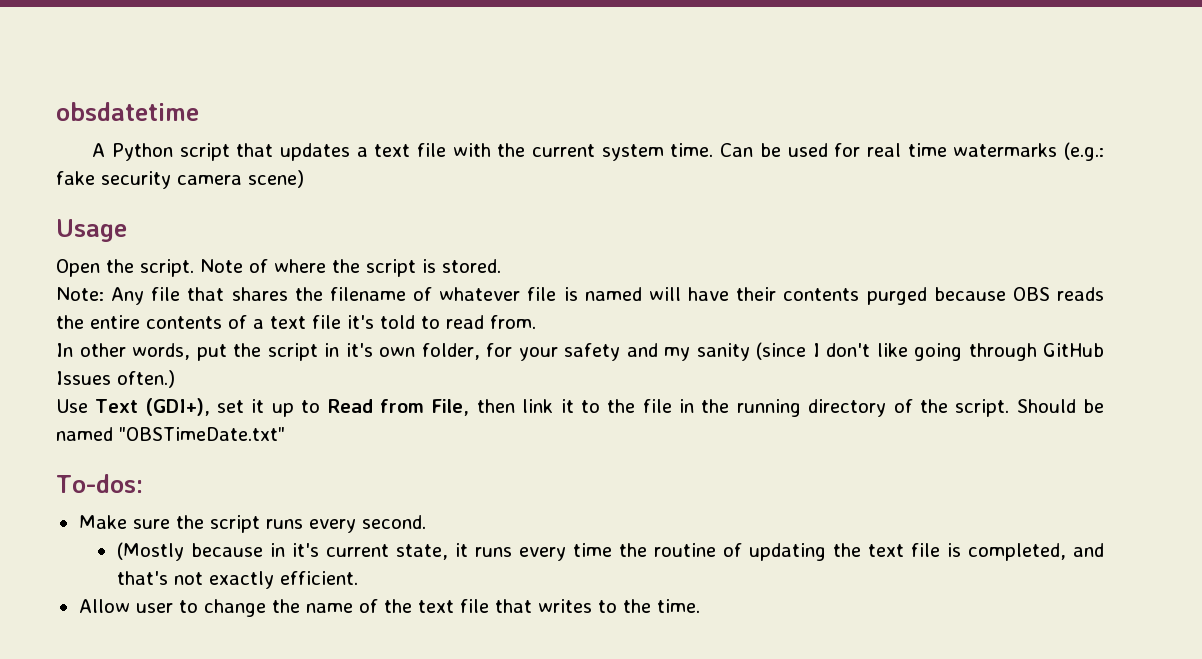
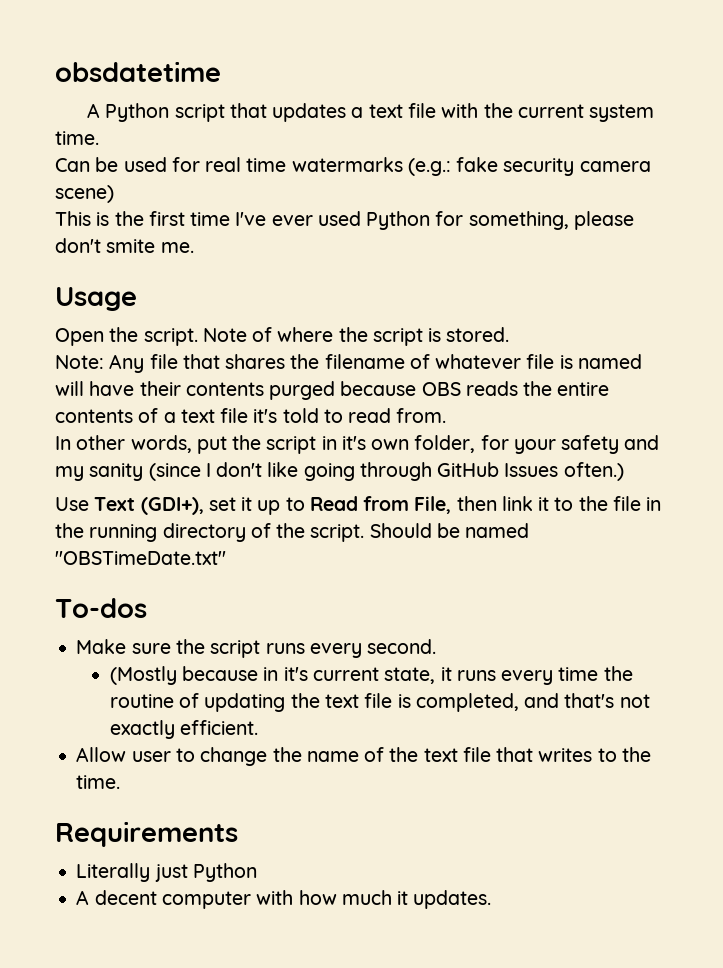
(714, 150) none -> (99, 138) //
(304, 179) none -> [55,211,634,230] [55,238,194,253] // This is the first time I've ever used Python for something, please don't smite me.
[56,474,143,493] To-dos: -> [55,598,147,618] To-dos
(700, 606) none -> [55,821,238,847] [76,863,257,882] [76,890,492,909] // Requirements // Literally just Python // A decent computer with how much it updates.

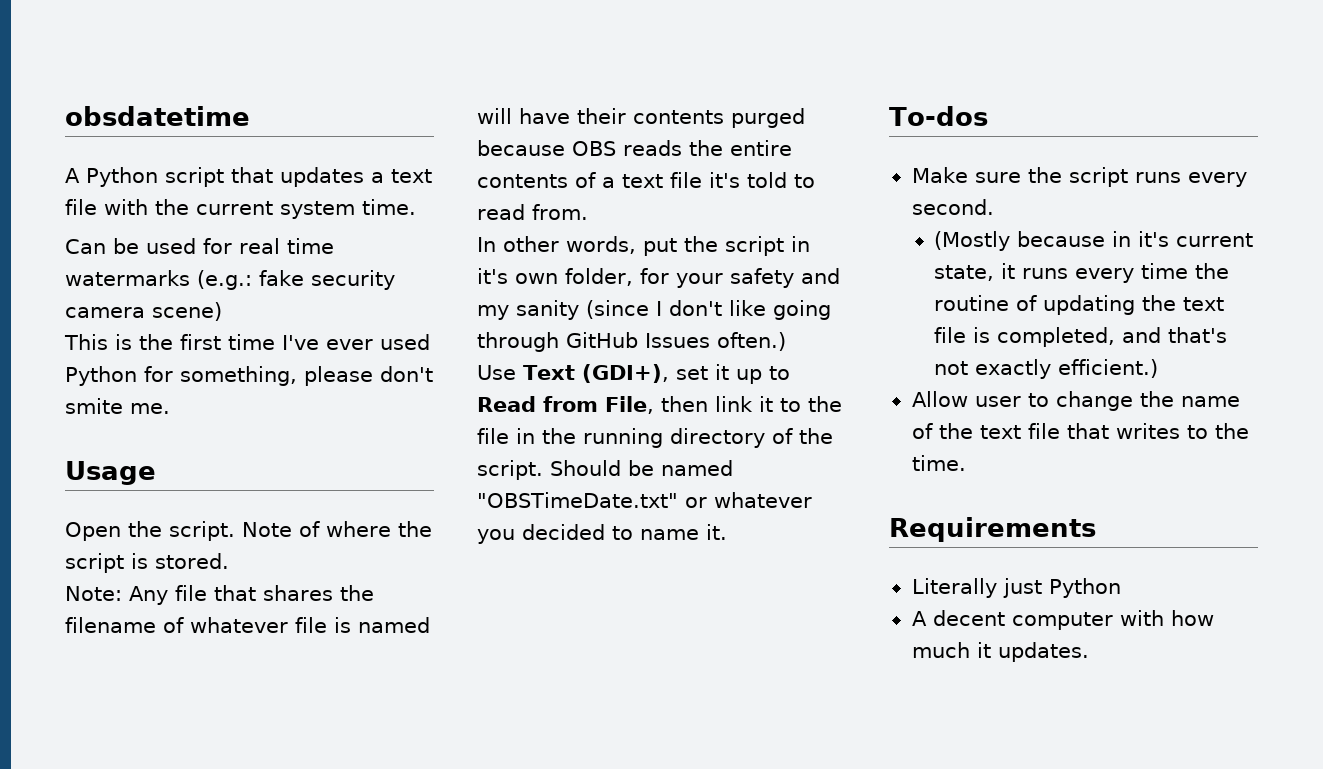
(226, 558) none -> [684,492,812,508] [477,524,727,544] or whatever you decided to name it.
[180,720,259,735] efficient. -> [1058,359,1159,378] efficient.)

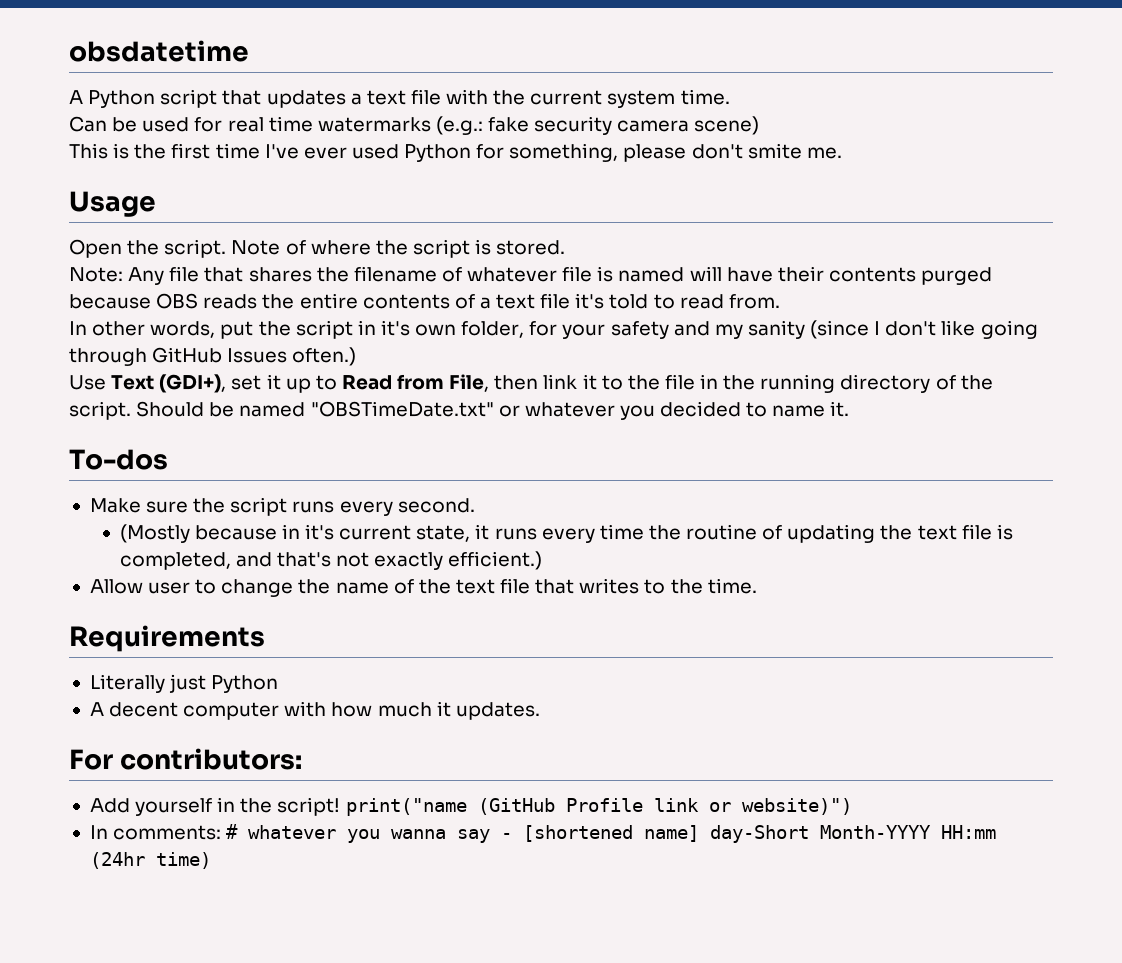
(1089, 652) none -> [69,748,303,770] [89,797,852,816] [89,824,997,843] [89,852,211,869] // For contributors: // Add yourself in the script! print("name (GitHub Profile link or website)") // In comments: # whatever you wanna say - [shortened name] day-Short Month-YYYY HH:mm (24hr time)

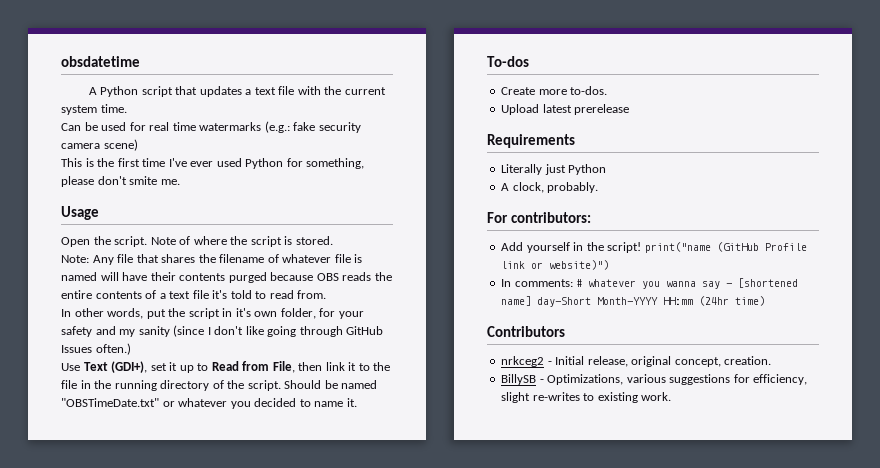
[89,497,475,516] [119,524,1013,543] [119,551,543,570] [89,578,757,597] Make sure the script runs every second. // (Mostly because in it's current state, it runs every time the routine of updating the text file is completed, and that's not exactly efficient.) // Allow user to change the name of the text file that writes to the time. -> [501,86,608,95] [501,104,630,115] Create more to-dos. // Upload latest prerelease
[109,701,540,720] decent computer with how much it updates. -> [512,182,599,193] clock, probably.
(211, 860) none -> [487,326,565,337] [501,356,772,367] [501,374,808,385] [501,392,672,403] // Contributors // nrkceg2 - Initial release, original concept, creation. // BillySB - Optimizations, various suggestions for efficiency, slight re-writes to existing work.

